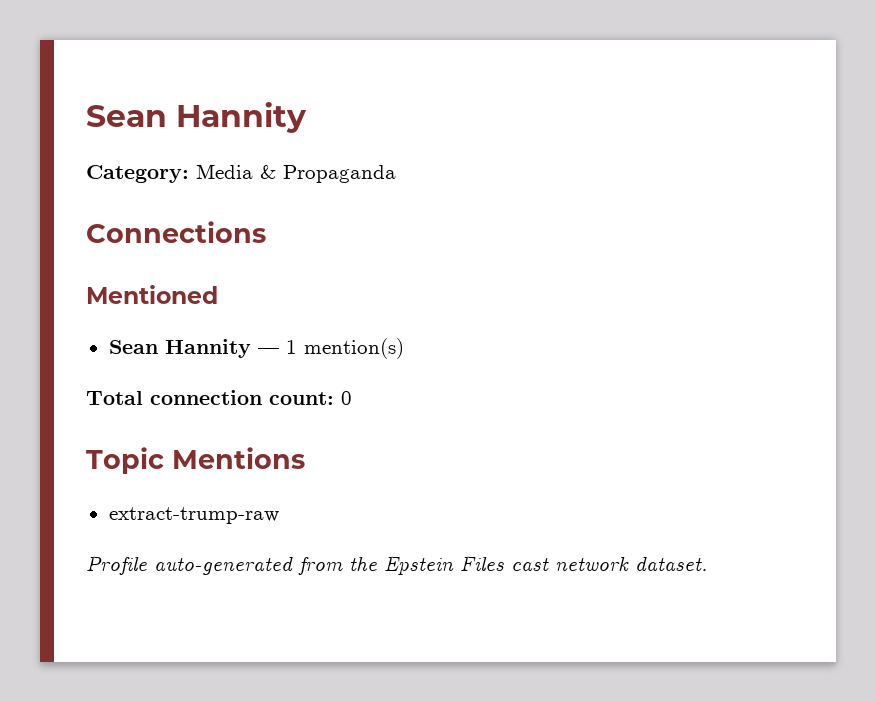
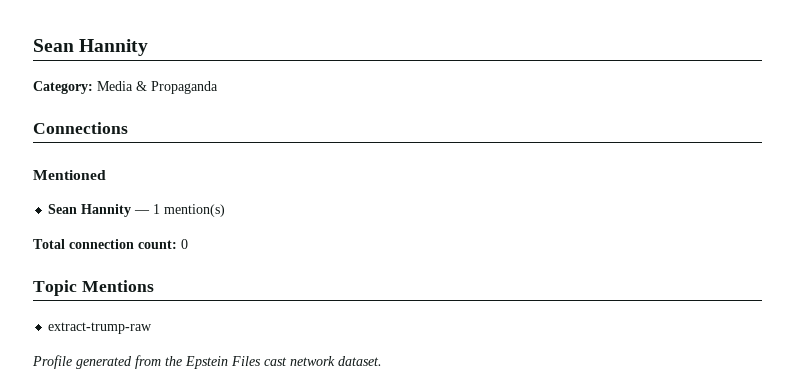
[154,556,293,575] auto-generated -> [76,356,132,369] generated

